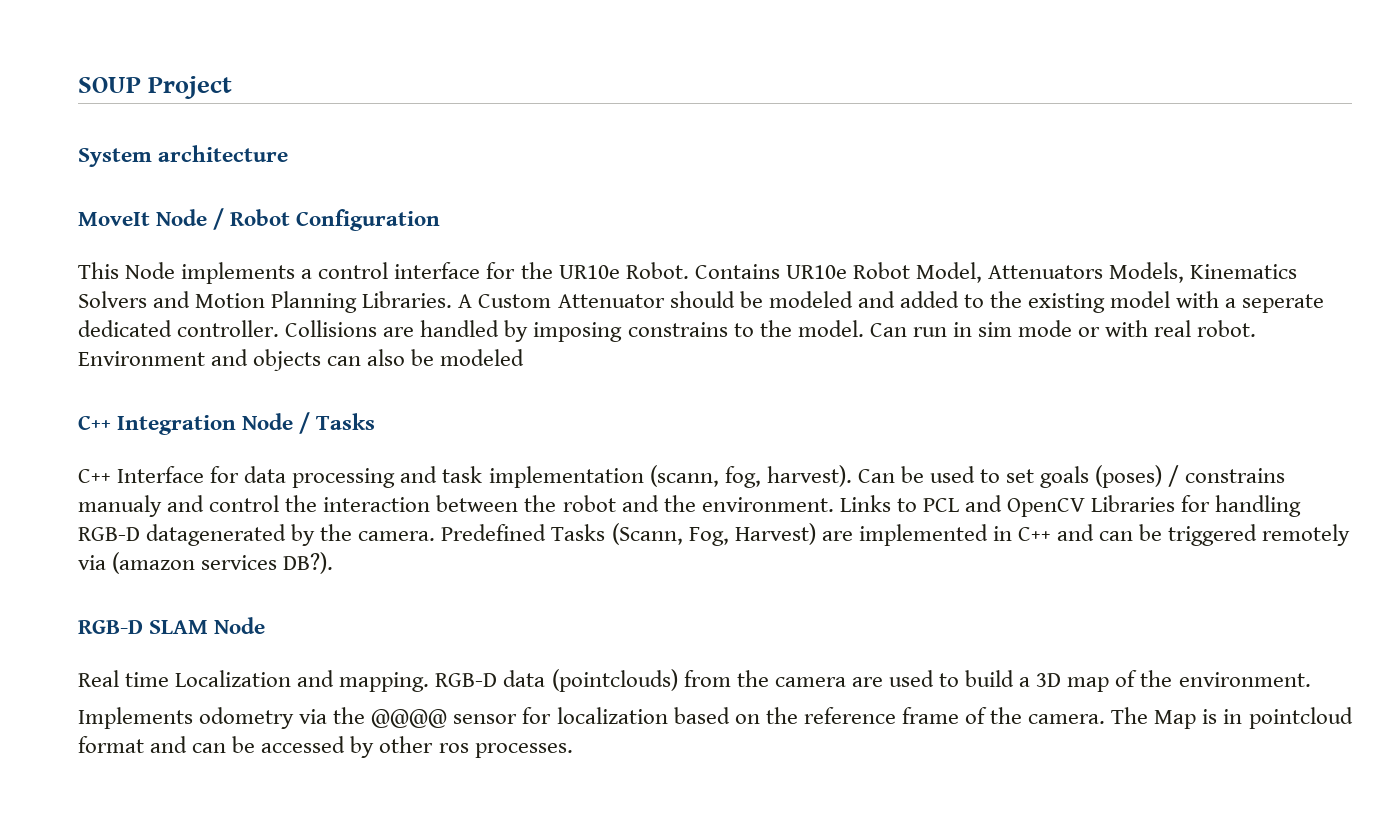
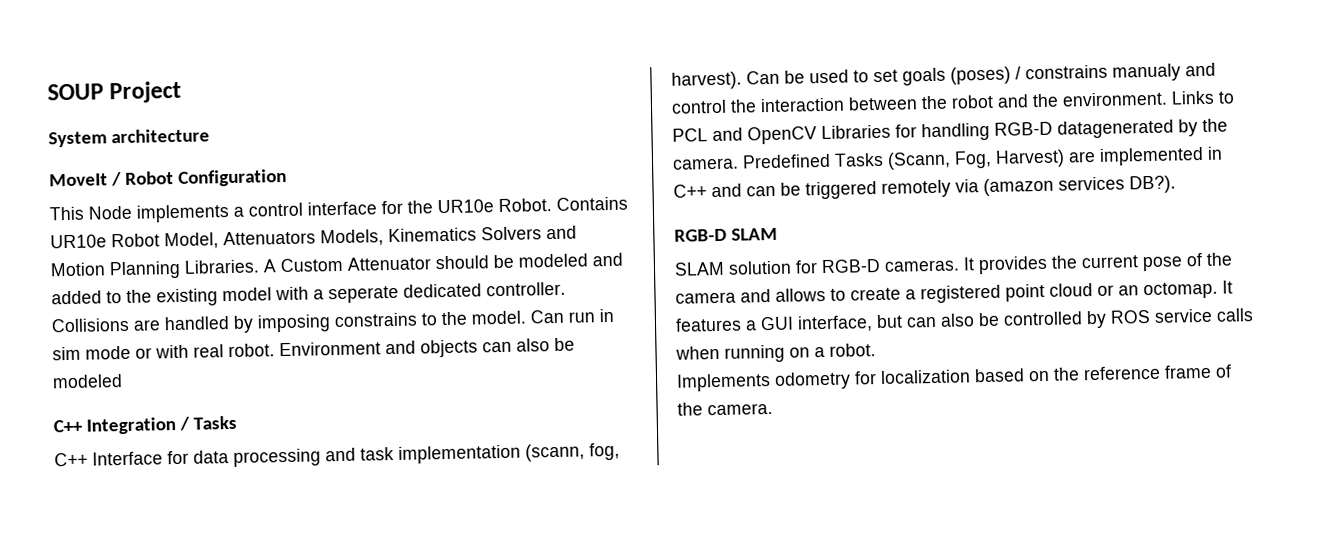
[156,209,208,226] Node -> (108, 180) none
[242,413,294,430] Node -> (176, 426) none
[214,617,266,634] [78,669,1311,692] [78,707,518,729] Node // Real time Localization and mapping. RGB-D data (pointclouds) from the camera are used to build a 3D map of the environment. // Implements odometry via the @@@@ sensor -> [674,252,1233,276] [675,280,1233,304] [675,308,1254,333] [675,343,876,363] [676,371,851,392] // SLAM solution for RGB-D cameras. It provides the current pose of the camera and allows to create a registered point cloud or an octomap. It features a GUI interface, but can also be controlled by ROS service calls when running on a robot. // Implements odometry
[1111,707,1353,729] [78,736,573,758] The Map is in pointcloud format and can be accessed by other ros processes. -> (773, 409) none

